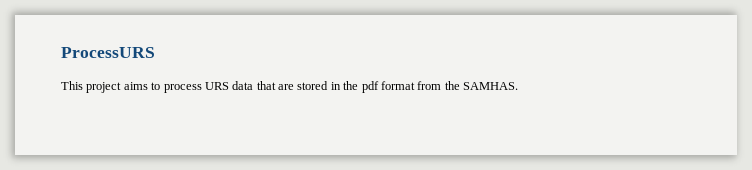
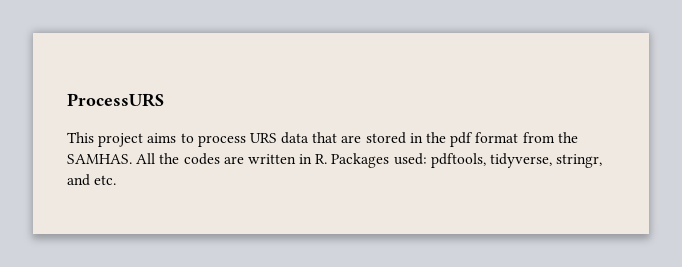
(518, 86) none -> [136,153,603,168] [67,174,117,186] All the codes are written in R. Packages used: pdftools, tidyverse, stringr, and etc.

